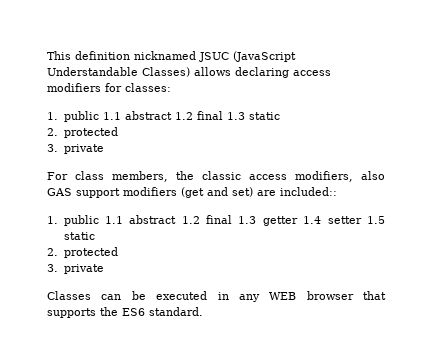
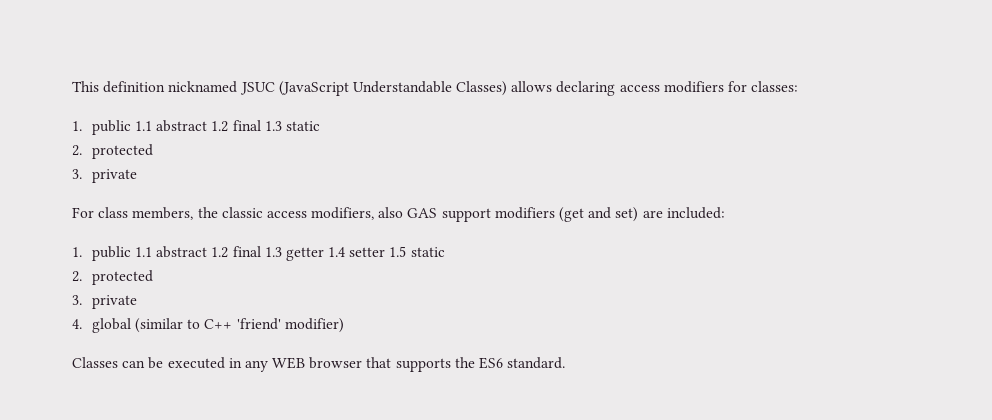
[280,187,337,196] included:: -> [666,207,725,219] included:
(104, 269) none -> [72,318,344,333] // 4. global (similar to C++ 'friend' modifier)

